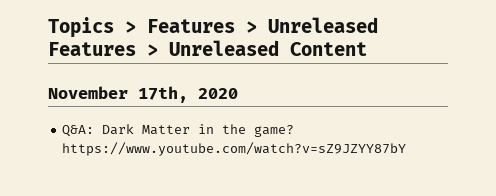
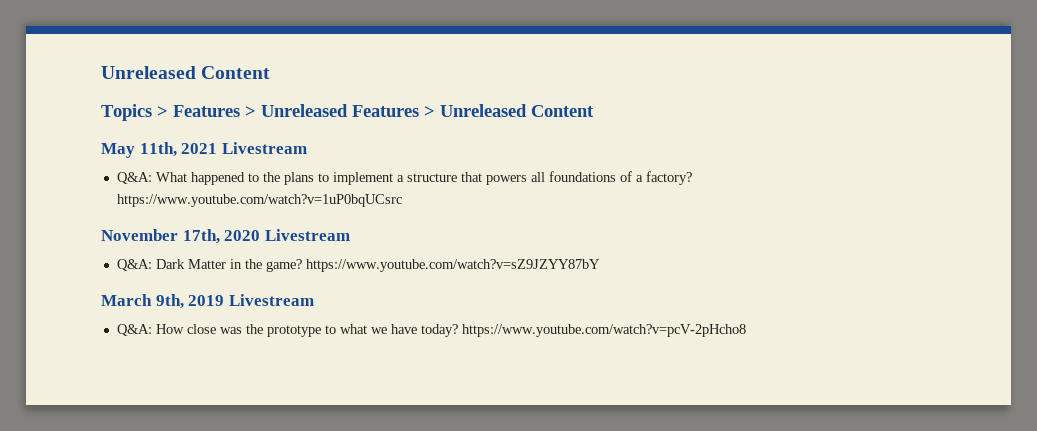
(48, 27) none -> [101,66,271,79] Unreleased Content //
(367, 49) none -> [101,142,307,158] [116,171,692,185] [116,194,402,207] // May 11th, 2021 Livestream // Q&A: What happened to the plans to implement a structure that powers all foundations of a factory? https://www.youtube.com/watch?v=1uP0bqUCsrc
(238, 93) none -> [264,229,350,241] Livestream
(407, 149) none -> [101,294,314,309] [116,324,746,337] // March 9th, 2019 Livestream // Q&A: How close was the prototype to what we have today? https://www.youtube.com/watch?v=pcV-2pHcho8

